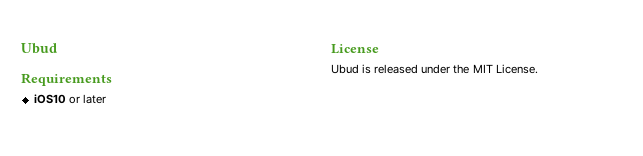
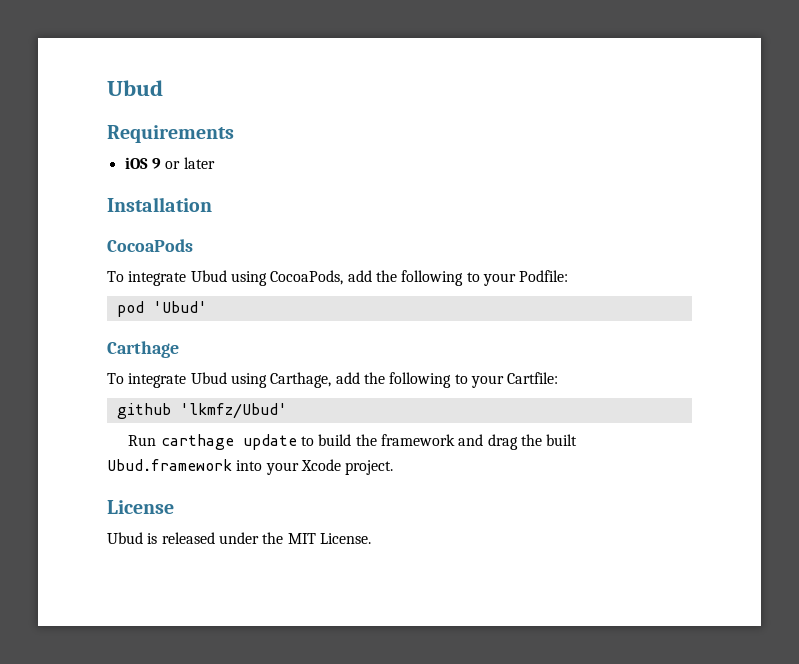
[33,94,66,104] iOS10 -> [124,157,161,169] iOS 9
(106, 99) none -> [107,197,212,212] [107,239,193,252] [107,270,569,286] [116,301,207,317] [107,341,179,358] [107,372,559,388] [116,403,287,419] [128,434,578,450] [107,459,394,475] // Installation // CocoaPods // To integrate Ubud using CocoaPods, add the following to your Podfile: // pod 'Ubud' // Carthage // To integrate Ubud using Carthage, add the following to your Cartfile: // github 'lkmfz/Ubud' // Run carthage update to build the framework and drag the built Ubud.framework into your Xcode project.

